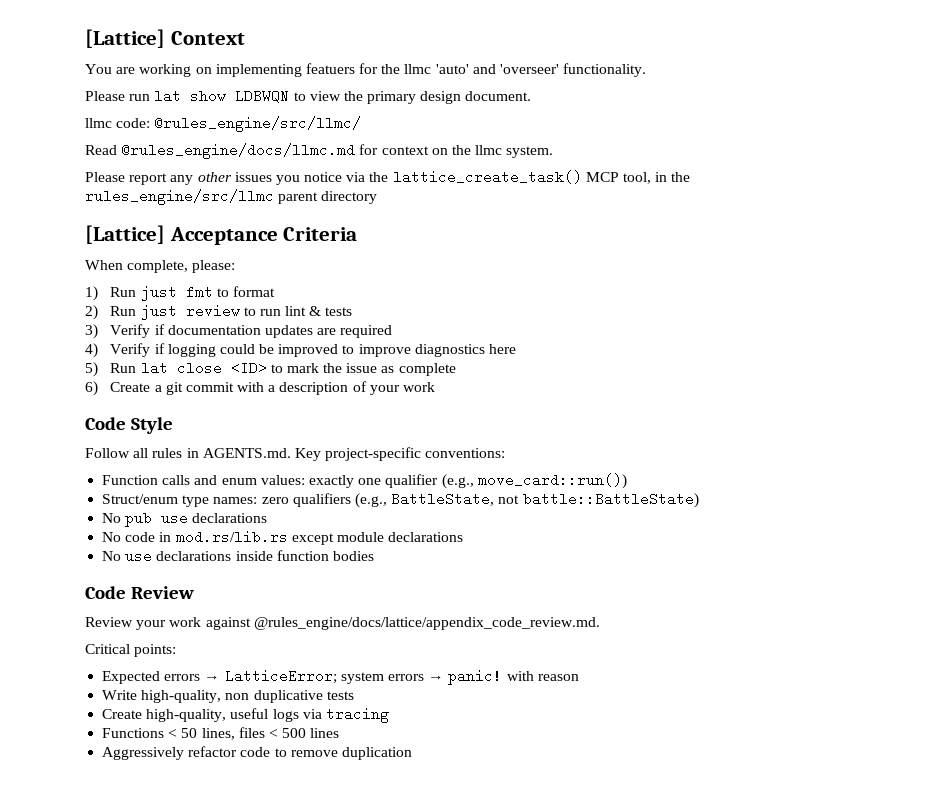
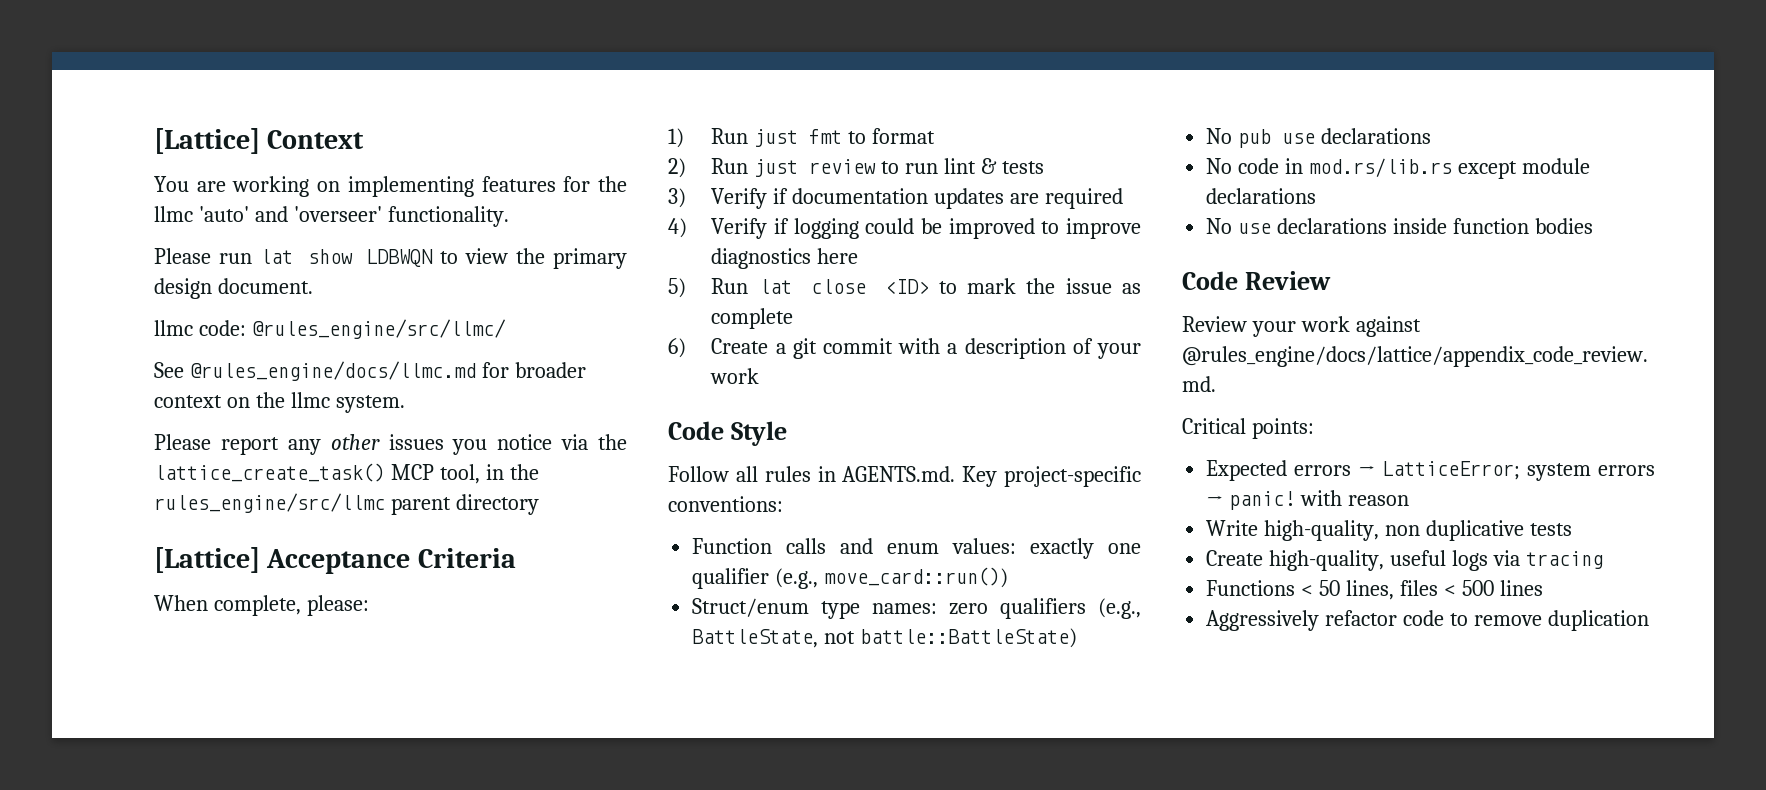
[305,63,355,74] featuers -> [481,176,556,192] features
[85,145,117,155] Read -> [154,362,184,378] See
(379, 149) none -> [514,362,586,378] broader

